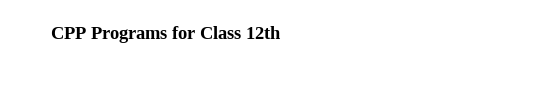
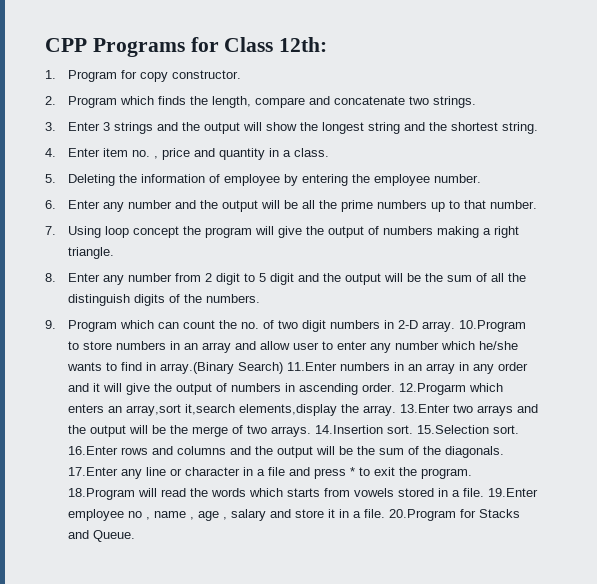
[246,26,281,39] 12th -> [279,37,328,52] [45,70,241,82] [45,96,476,108] [45,122,538,134] [45,148,329,160] [45,174,481,186] [45,200,537,212] [45,226,519,238] [67,247,114,259] [45,273,526,285] [67,294,260,306] [45,320,526,332] [67,341,518,353] [66,362,528,374] [67,383,503,395] [67,404,538,416] [67,425,519,437] [67,446,504,458] [67,467,472,479] [67,488,538,500] [67,509,520,521] [67,530,135,542] 12th: // 1. Program for copy constructor. // 2. Program which finds the length, compare and concatenate two strings. // 3. Enter 3 strings and the output will show the longest string and the shortest string. // 4. Enter item no. , price and quantity in a class. // 5. Deleting the information of employee by entering the employee number. // 6. Enter any number and the output will be all the prime numbers up to that number. // 7. Using loop concept the program will give the output of numbers making a right triangle. // 8. Enter any number from 2 digit to 5 digit and the output will be the sum of all the distinguish digits of the numbers. // 9. Program which can count the no. of two digit numbers in 2-D array. 10.Program to store numbers in an array and allow user to enter any number which he/she wants to find in array.(Binary Search) 11.Enter numbers in an array in any order and it will give the output of numbers in ascending order. 12.Progarm which enters an array,sort it,search elements,display the array. 13.Enter two arrays and the output will be the merge of two arrays. 14.Insertion sort. 15.Selection sort. 16.Enter rows and columns and the output will be the sum of the diagonals. 17.Enter any line or character in a file and press * to exit the program. 18.Program will read the words which starts from vowels stored in a file. 19.Enter employee no , name , age , salary and store it in a file. 20.Program for Stacks and Queue.

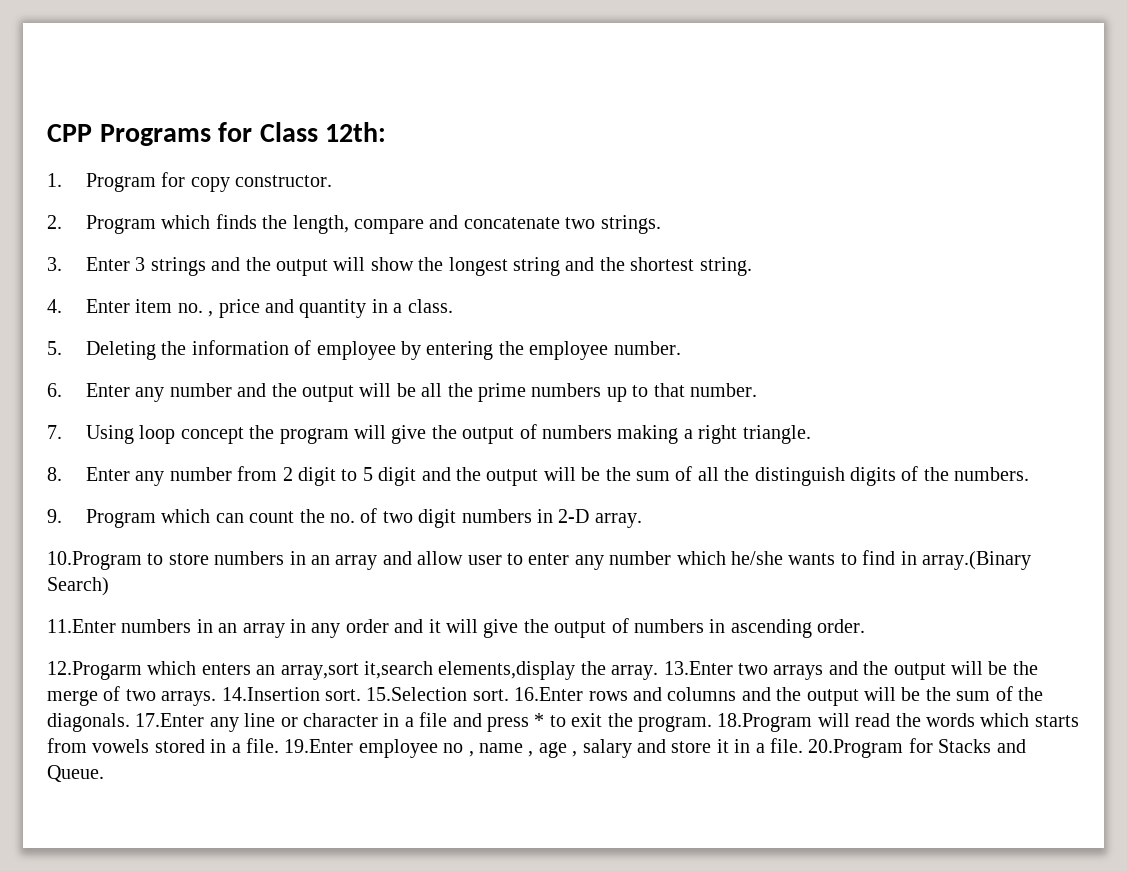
(455, 326) none -> (642, 520) //
(283, 368) none -> (109, 586) //
(395, 387) none -> (866, 626) //

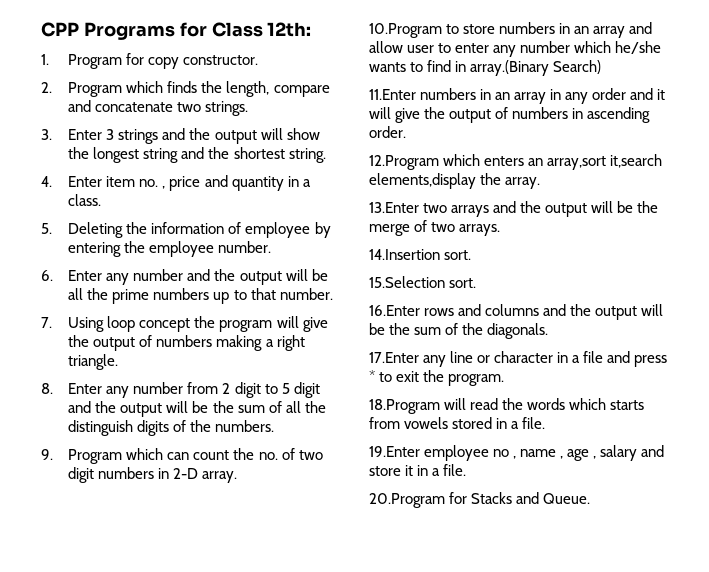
[47,661,142,680] 12.Progarm -> [369,155,439,170] 12.Program
(659, 672) none -> (541, 183) //
(217, 698) none -> (501, 230) //
(361, 695) none -> (472, 255) //
(509, 695) none -> (477, 283) //
(130, 722) none -> (549, 331) //
(712, 724) none -> (505, 380) //
(279, 745) none -> (546, 423) //
(803, 745) none -> (467, 470) //

